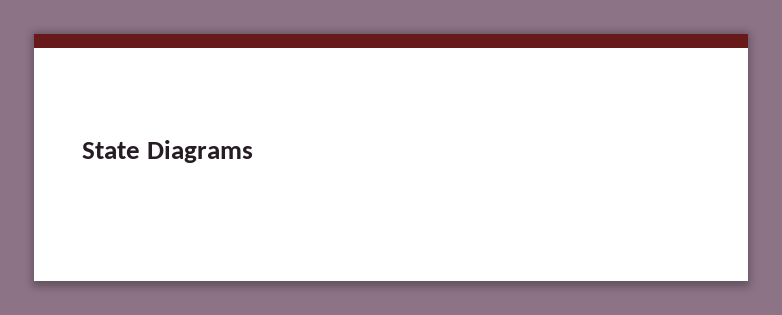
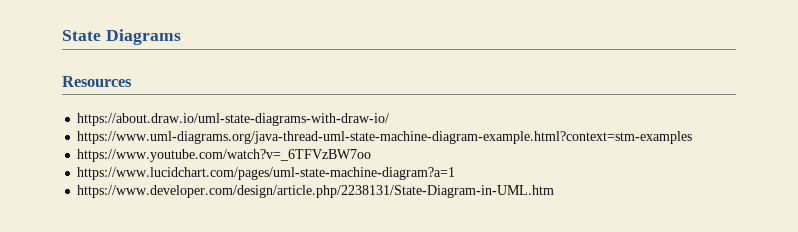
(254, 151) none -> [62,76,132,87] [77,113,390,126] [77,131,693,144] [77,149,372,162] [77,167,456,180] [77,185,555,198] // Resources // https://about.draw.io/uml-state-diagrams-with-draw-io/ // https://www.uml-diagrams.org/java-thread-uml-state-machine-diagram-example.html?context=stm-examples // https://www.youtube.com/watch?v=_6TFVzBW7oo // https://www.lucidchart.com/pages/uml-state-machine-diagram?a=1 // https://www.developer.com/design/article.php/2238131/State-Diagram-in-UML.htm

